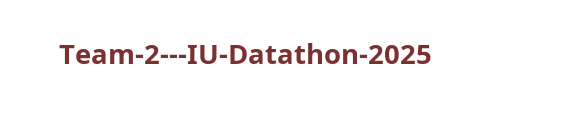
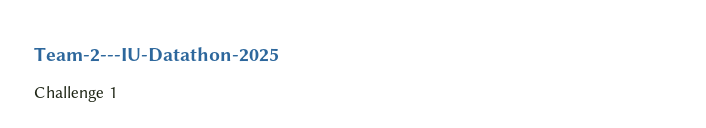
(432, 53) none -> [34,86,117,102] // Challenge 1

